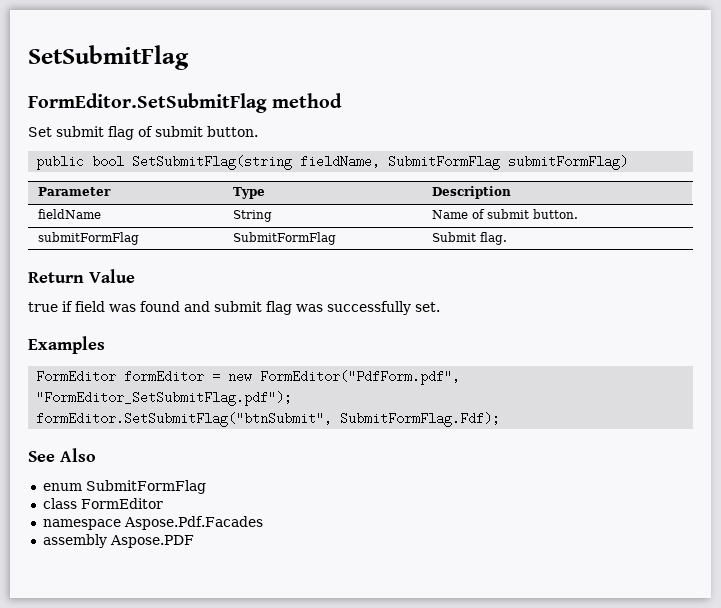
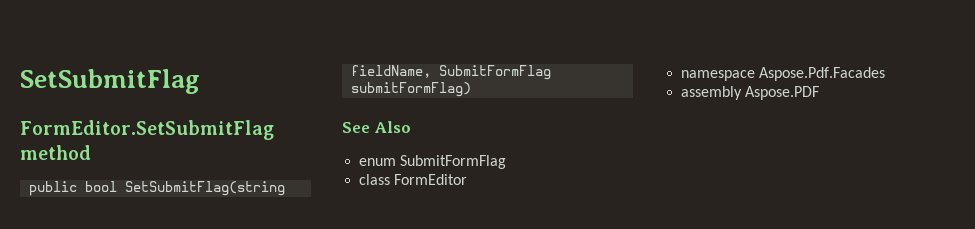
[28,126,258,140] // Set submit flag of submit button. -> (91, 152) none
[37,187,111,196] [232,187,265,199] [431,186,511,199] [37,209,101,219] [232,210,272,222] [431,209,578,219] [37,232,139,245] [232,232,336,245] [431,232,507,245] [28,269,135,283] [28,301,440,315] [28,336,105,354] [36,370,461,385] [36,391,293,406] [36,412,501,427] // Parameter | Type | Description // fieldName | String | Name of submit button. // submitFormFlag | SubmitFormFlag | Submit flag. // Return Value // true if field was found and submit flag was successfully set. // Examples // FormEditor formEditor = new FormEditor("PdfForm.pdf", "FormEditor_SetSubmitFlag.pdf"); // formEditor.SetSubmitFlag("btnSubmit", SubmitFormFlag.Fdf); -> (472, 89) none

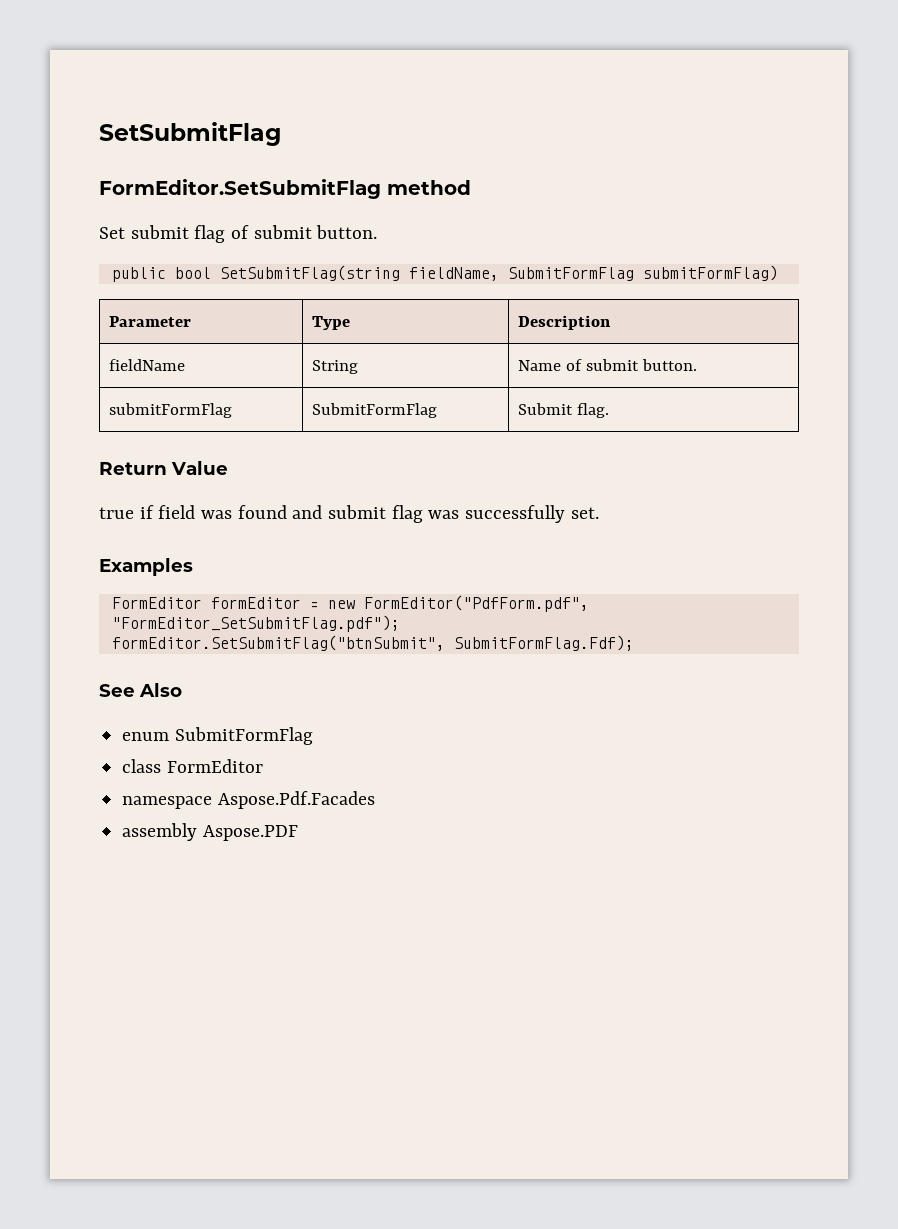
(91, 152) none -> [99,225,378,243] // Set submit flag of submit button.
(472, 89) none -> [108,316,191,327] [311,316,350,330] [517,315,611,330] [108,359,185,371] [311,360,358,374] [517,359,697,371] [108,403,232,418] [311,403,437,418] [517,403,609,418] [99,461,228,475] [99,505,599,523] [99,558,193,576] [111,595,589,612] [111,615,400,632] [111,635,634,651] // Parameter | Type | Description // fieldName | String | Name of submit button. // submitFormFlag | SubmitFormFlag | Submit flag. // Return Value // true if field was found and submit flag was successfully set. // Examples // FormEditor formEditor = new FormEditor("PdfForm.pdf", "FormEditor_SetSubmitFlag.pdf"); // formEditor.SetSubmitFlag("btnSubmit", SubmitFormFlag.Fdf);

